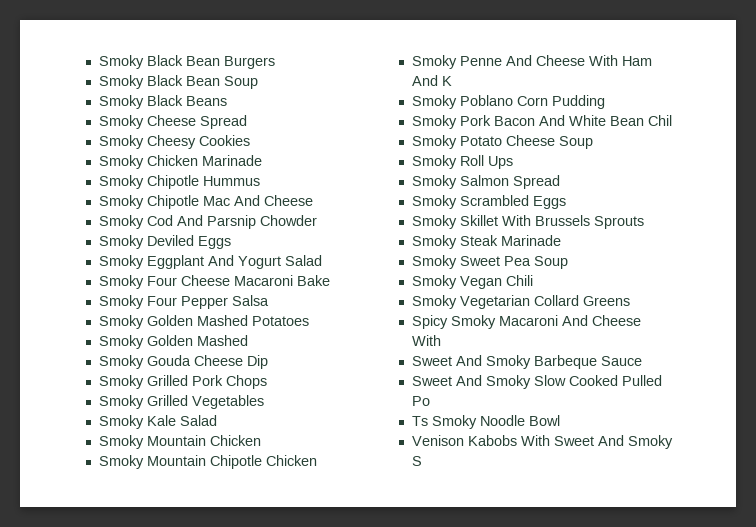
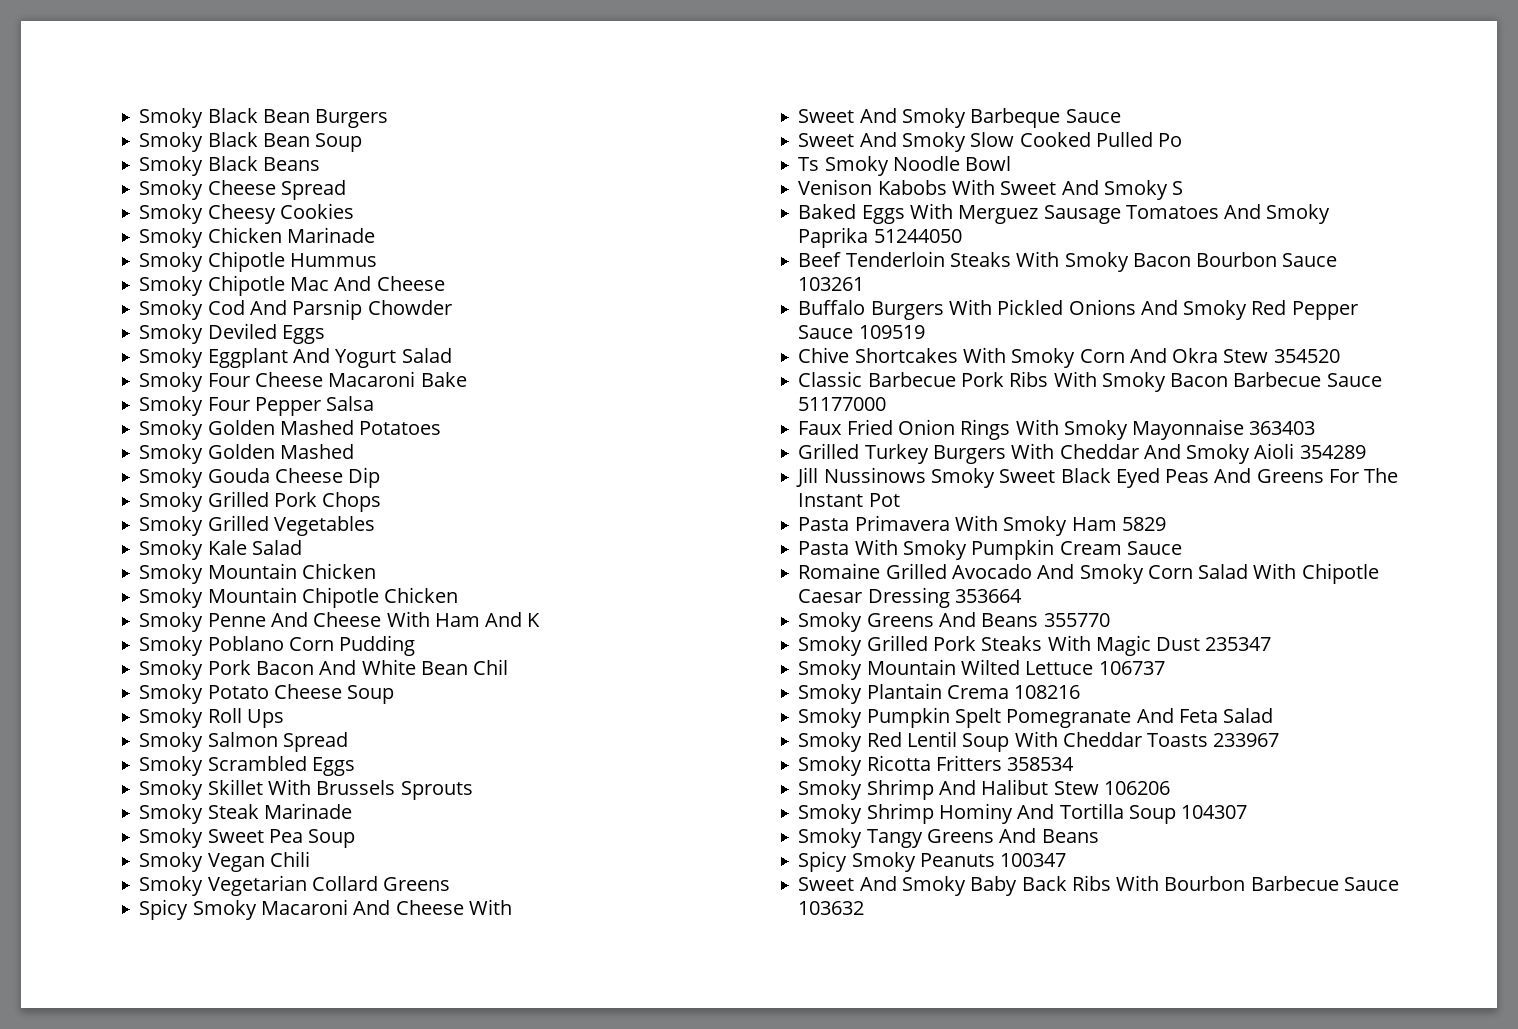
(422, 461) none -> [798,203,1331,224] [798,227,962,248] [798,251,1338,272] [798,277,865,291] [798,299,1358,320] [798,325,925,339] [798,347,1340,368] [798,371,1382,392] [798,397,887,411] [798,419,1316,440] [798,443,1366,464] [796,467,1399,488] [798,493,900,507] [798,515,1166,536] [798,539,1182,560] [798,563,1379,584] [798,587,1022,608] [798,612,1110,632] [798,635,1272,656] [798,659,1165,680] [798,683,1081,704] [798,707,1274,728] [798,731,1280,752] [798,755,1075,776] [798,779,1170,800] [798,803,1248,824] [798,828,1099,848] [798,851,1067,872] [798,875,1399,896] [798,901,865,915] // Baked Eggs With Merguez Sausage Tomatoes And Smoky Paprika 51244050 // Beef Tenderloin Steaks With Smoky Bacon Bourbon Sauce 103261 // Buffalo Burgers With Pickled Onions And Smoky Red Pepper Sauce 109519 // Chive Shortcakes With Smoky Corn And Okra Stew 354520 // Classic Barbecue Pork Ribs With Smoky Bacon Barbecue Sauce 51177000 // Faux Fried Onion Rings With Smoky Mayonnaise 363403 // Grilled Turkey Burgers With Cheddar And Smoky Aioli 354289 // Jill Nussinows Smoky Sweet Black Eyed Peas And Greens For The Instant Pot // Pasta Primavera With Smoky Ham 5829 // Pasta With Smoky Pumpkin Cream Sauce // Romaine Grilled Avocado And Smoky Corn Salad With Chipotle Caesar Dressing 353664 // Smoky Greens And Beans 355770 // Smoky Grilled Pork Steaks With Magic Dust 235347 // Smoky Mountain Wilted Lettuce 106737 // Smoky Plantain Crema 108216 // Smoky Pumpkin Spelt Pomegranate And Feta Salad // Smoky Red Lentil Soup With Cheddar Toasts 233967 // Smoky Ricotta Fritters 358534 // Smoky Shrimp And Halibut Stew 106206 // Smoky Shrimp Hominy And Tortilla Soup 104307 // Smoky Tangy Greens And Beans // Spicy Smoky Peanuts 100347 // Sweet And Smoky Baby Back Ribs With Bourbon Barbecue Sauce 103632

